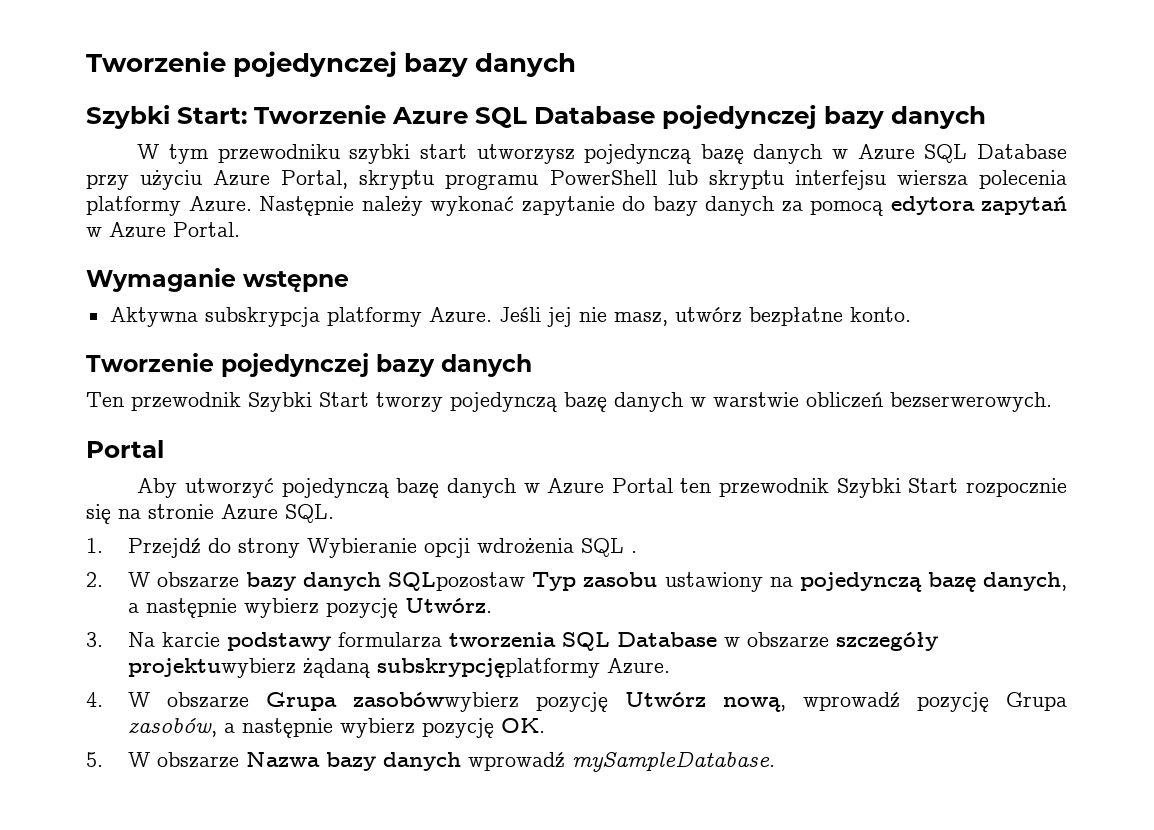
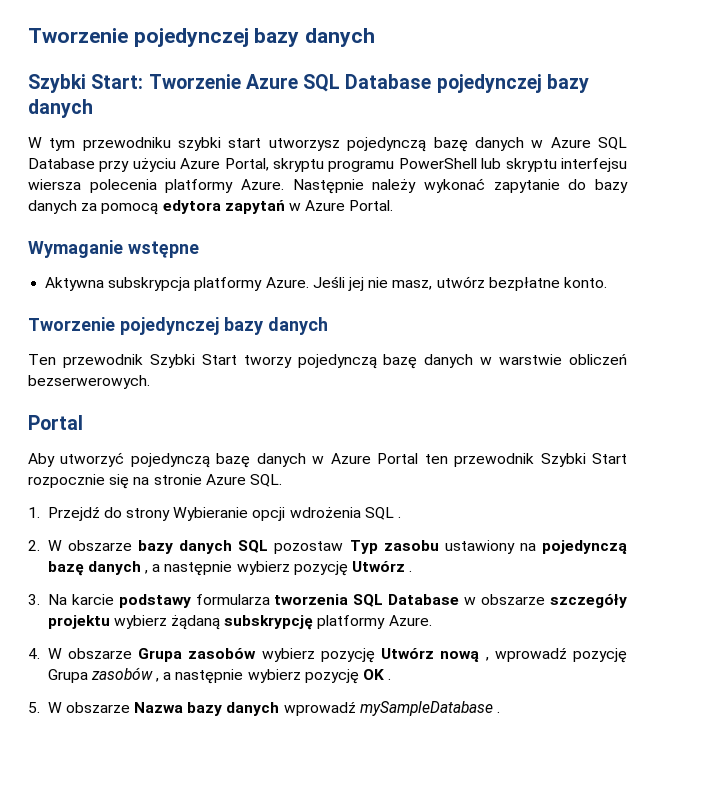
[388,572,526,591] SQLpozostaw -> [238,540,344,554] SQL pozostaw
[983,572,1067,591] [127,598,492,618] danych, a następnie wybierz pozycję Utwórz. -> [87,561,413,576] danych , a następnie wybierz pozycję Utwórz .
[127,658,600,678] projektuwybierz żądaną subskrypcjęplatformy -> [47,615,386,630] projektu wybierz żądaną subskrypcję platformy
[352,692,786,712] zasobówwybierz pozycję Utwórz nową, -> [188,648,489,663] zasobów wybierz pozycję Utwórz nową ,
[127,718,545,738] zasobów, a następnie wybierz pozycję OK. -> [90,667,392,684] zasobów , a następnie wybierz pozycję OK .
[571,751,775,772] mySampleDatabase. -> [359,701,501,716] mySampleDatabase .

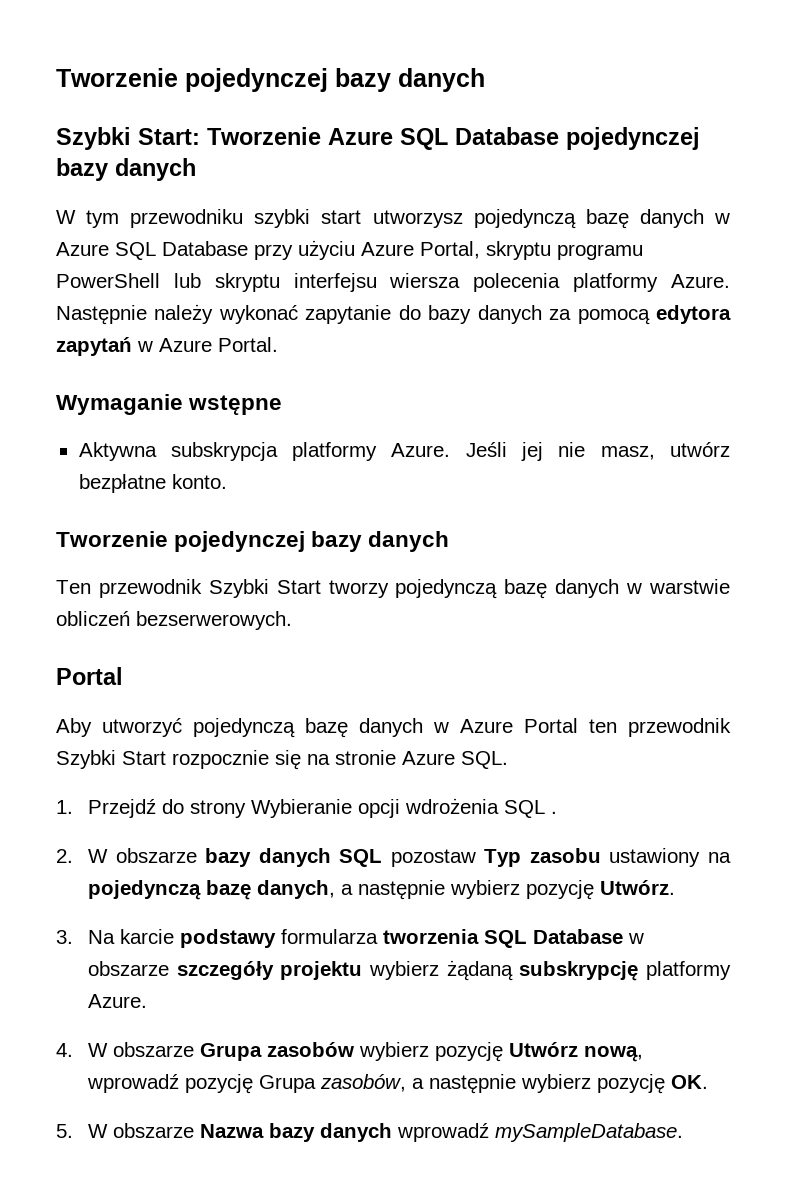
[87,561,413,576] danych , a następnie wybierz pozycję Utwórz . -> [257,880,676,900] danych, a następnie wybierz pozycję Utwórz.
[440,651,489,662] nową , -> [584,1046,644,1062] nową,
[90,667,392,684] zasobów , a następnie wybierz pozycję OK . -> [320,1074,709,1094] zasobów, a następnie wybierz pozycję OK.
[359,701,501,716] mySampleDatabase . -> [495,1123,684,1142] mySampleDatabase.

